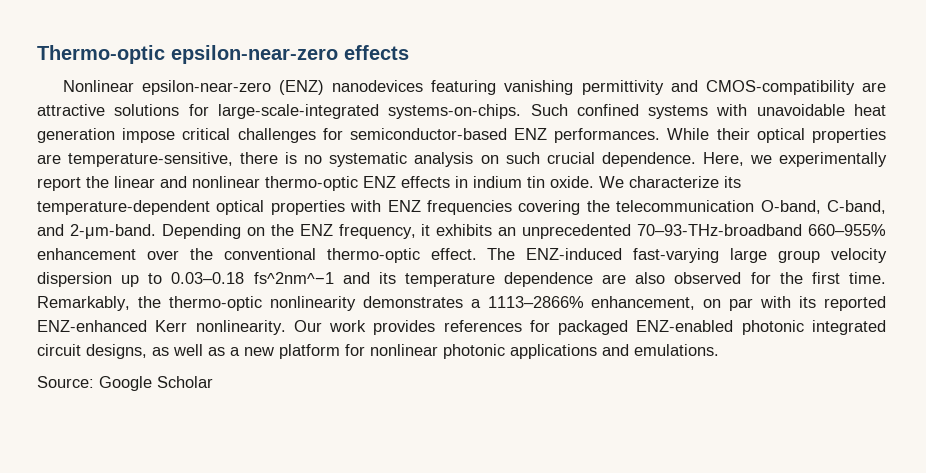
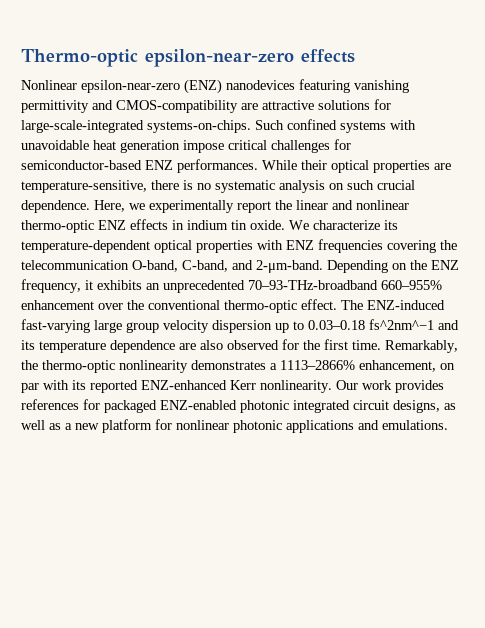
[37,376,213,391] // Source: Google Scholar -> (448, 425) none

